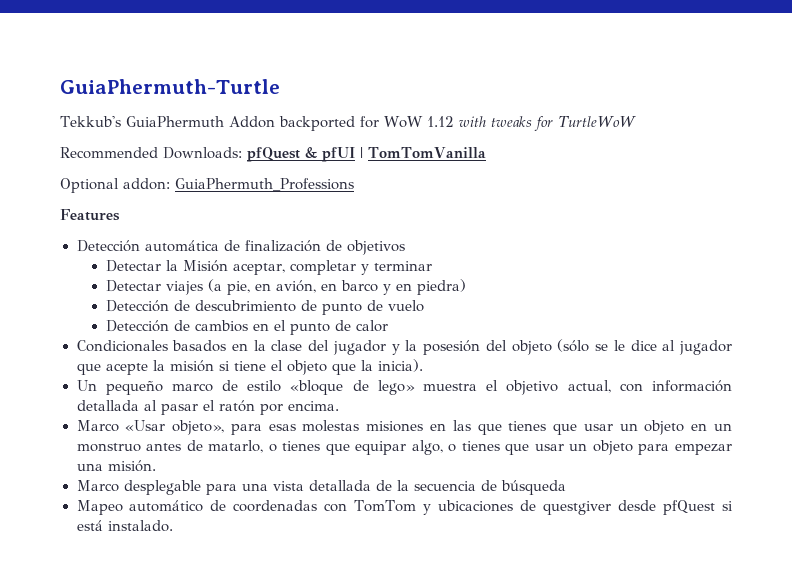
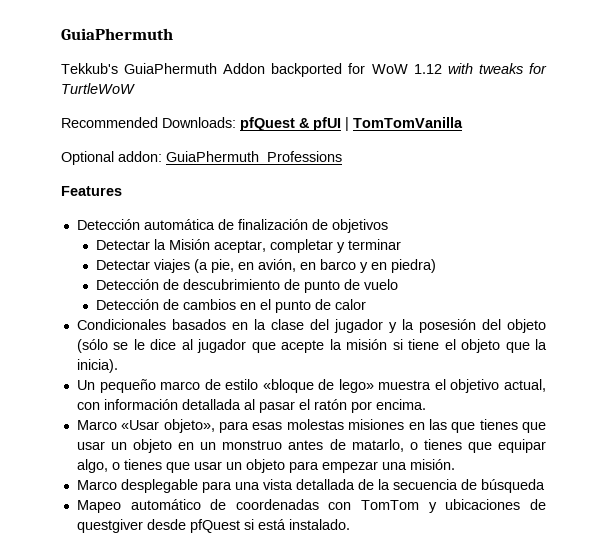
[60,79,280,94] GuiaPhermuth-Turtle -> [61,28,173,40] GuiaPhermuth

